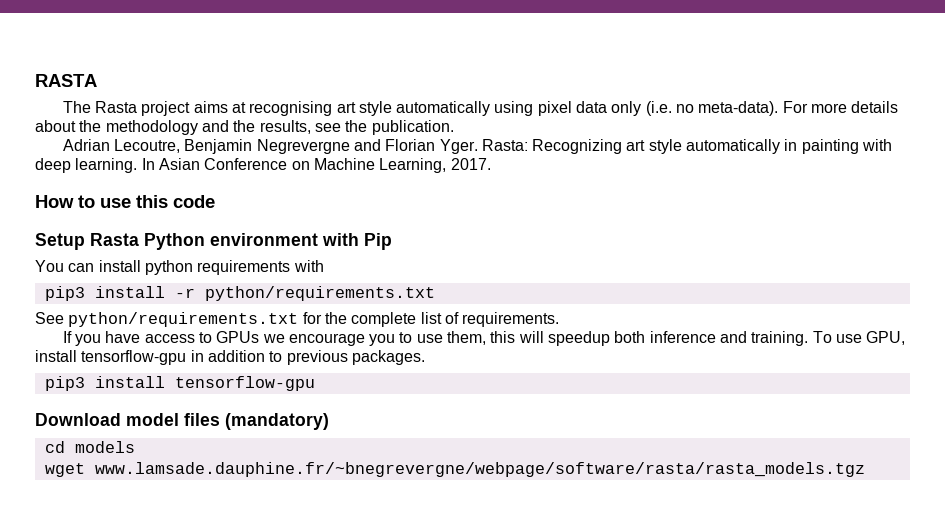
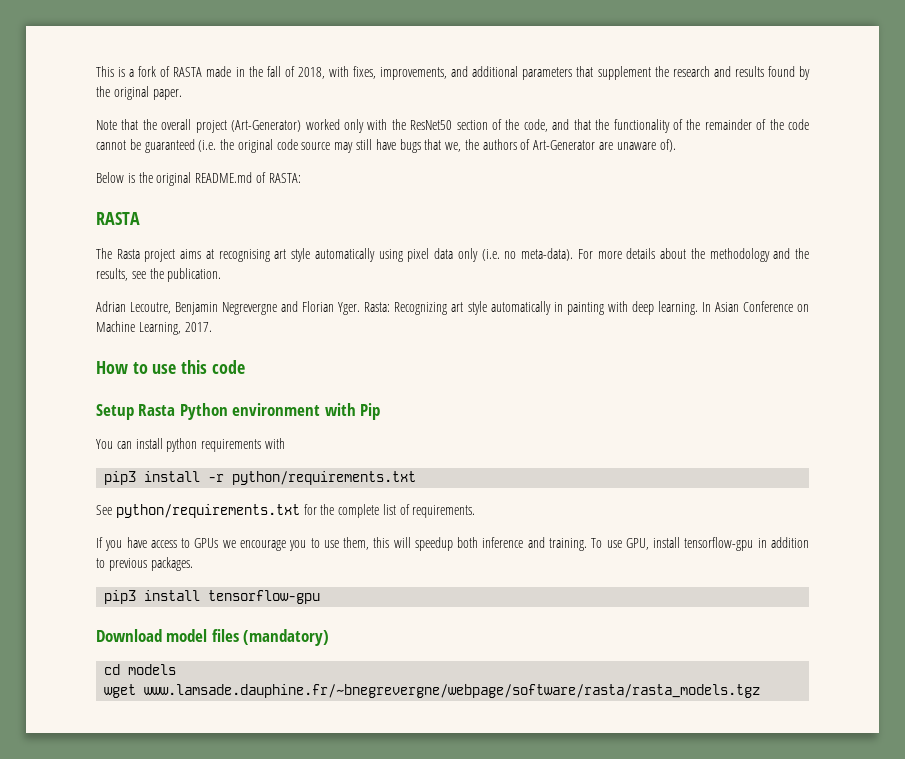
(35, 80) none -> [96,66,811,80] [96,86,182,100] [96,119,809,133] [96,139,676,153] [96,172,301,186] This is a fork of RASTA made in the fall of 2018, with fixes, improvements, and additional parameters that supplement the research and results found by the original paper. // Note that the overall project (Art-Generator) worked only with the ResNet50 section of the code, and that the functionality of the remainder of the code cannot be guaranteed (i.e. the original code source may still have bugs that we, the authors of Art-Generator are unaware of). // Below is the original README.md of RASTA: //

